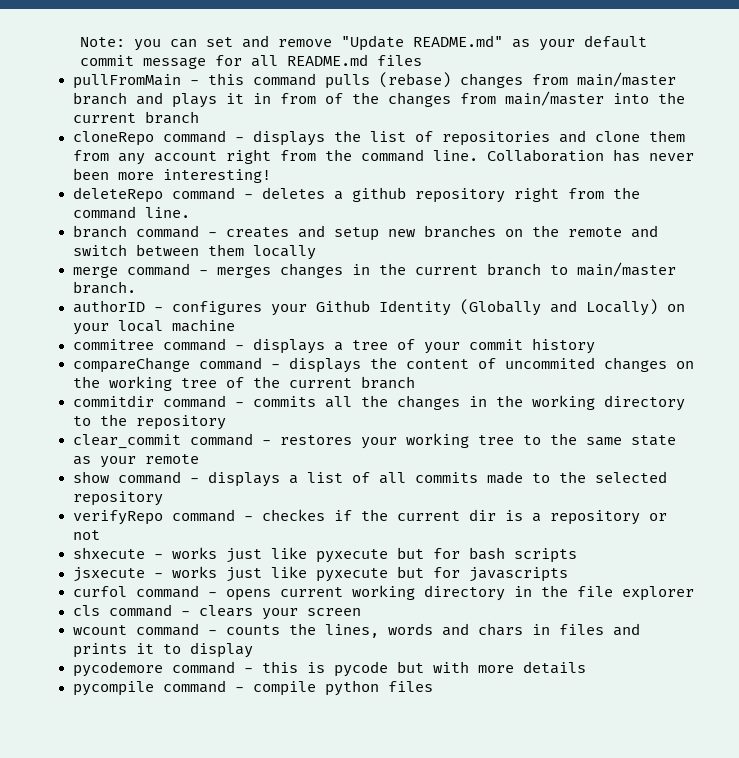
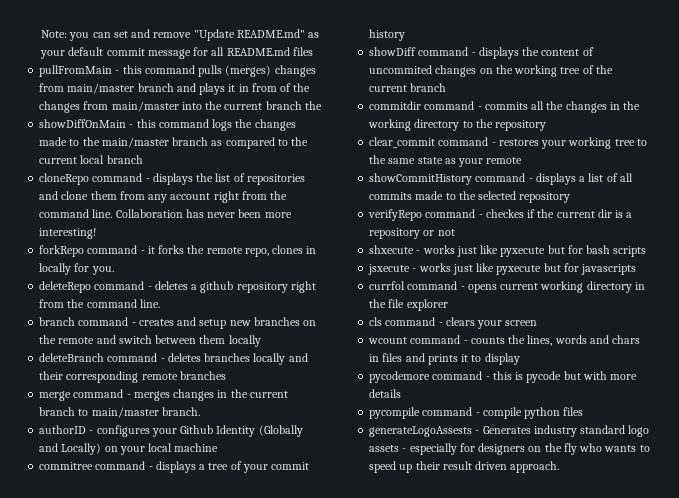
[378,72,451,88] (rebase) -> [225,65,272,77] (merges)
(199, 117) none -> [304,101,322,110] [39,119,296,131] [39,137,309,149] [39,155,143,164] the // showDiffOnMain - this command logs the changes made to the main/master branch as compared to the current local branch
(271, 176) none -> [39,245,317,257] [39,263,114,275] // forkRepo command - it forks the remote repo, clones in locally for you.
(316, 252) none -> [39,353,308,365] [39,371,226,383] // deleteBranch command - deletes branches locally and their corresponding remote branches
[72,357,190,373] compareChange -> [369,47,417,56] showDiff
[72,471,109,483] show -> [369,173,473,185] showCommitHistory
[72,586,127,597] curfol -> [369,281,406,290] currfol
(433, 686) none -> [369,425,650,437] [369,443,650,455] [369,461,560,473] // generateLogoAssests - Generates industry standard logo assets - especially for designers on the fly who wants to speed up their result driven approach.

